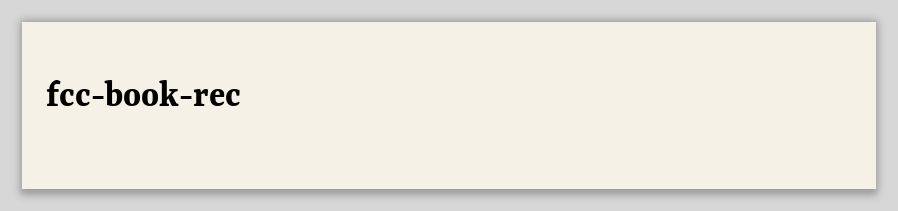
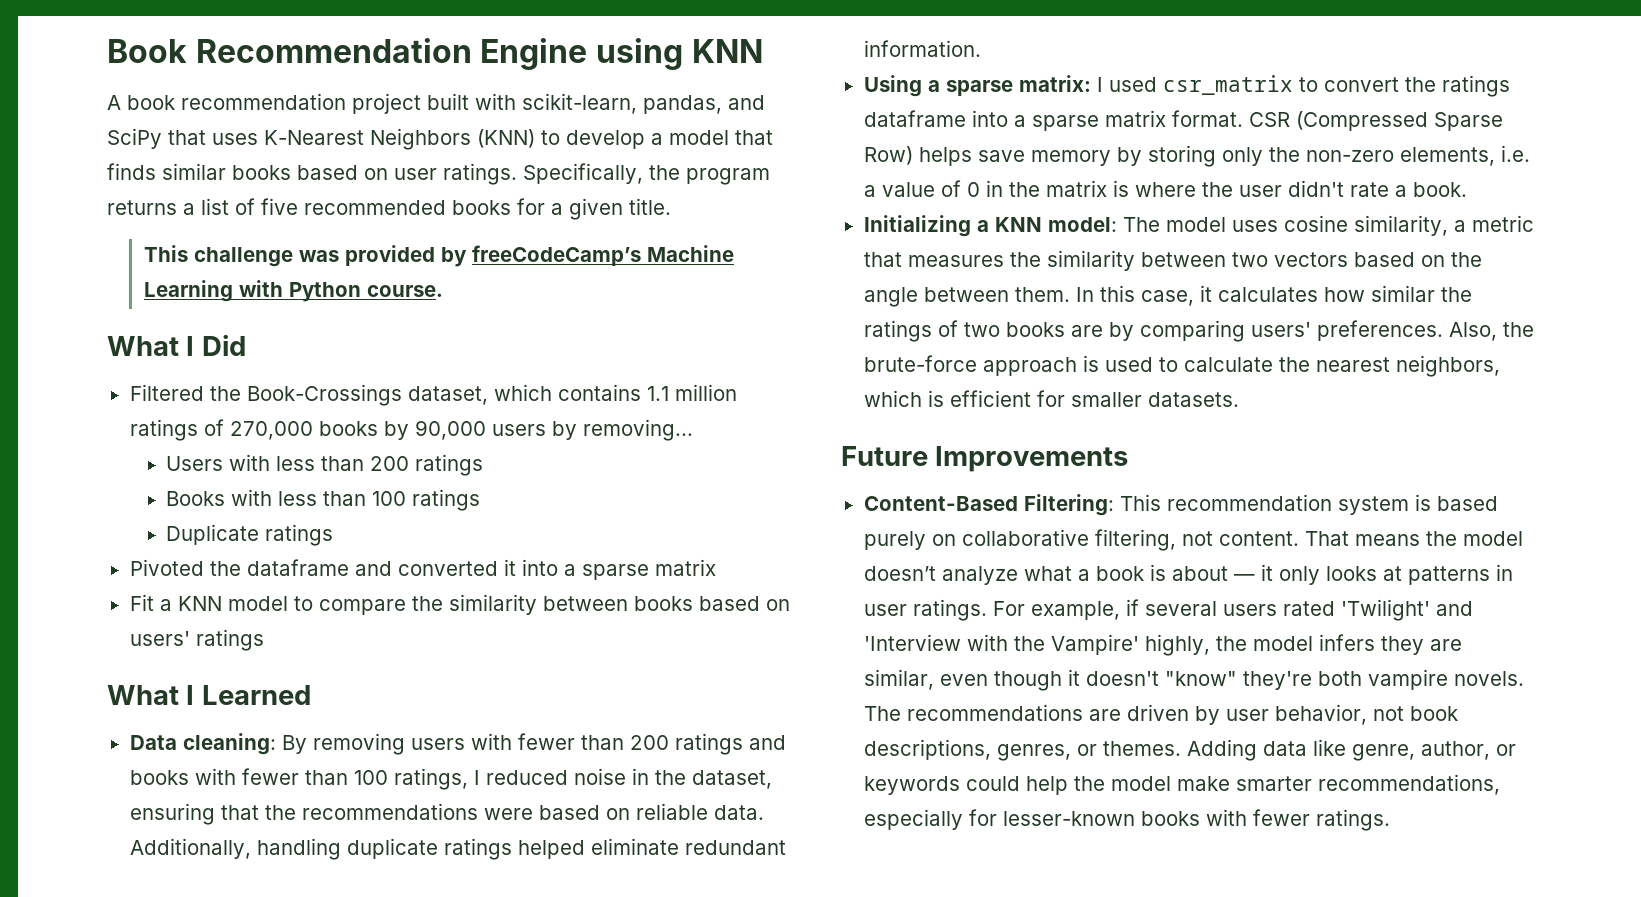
[46,80,241,106] fcc-book-rec -> [107,38,763,70] [107,93,765,114] [107,128,773,150] [107,163,770,185] [107,198,671,220] [143,245,734,267] [143,280,443,302] [107,334,246,356] [129,384,737,406] [129,419,693,441] [166,454,484,476] [166,489,481,511] [166,524,334,546] [129,559,716,580] [129,594,790,615] [129,629,264,651] [107,685,311,705] [129,733,786,755] [129,768,772,790] [129,803,764,825] [129,838,786,860] [863,40,981,57] [863,75,1510,97] [863,110,1503,131] [863,145,1530,167] [863,180,1467,197] [863,215,1534,237] [863,250,1482,271] [863,285,1472,307] [863,320,1534,342] [863,355,1500,377] [863,390,1239,407] [841,446,1129,472] [863,494,1498,516] [863,529,1523,551] [863,564,1513,585] [863,599,1473,621] [863,634,1462,656] [863,669,1524,691] [863,704,1458,725] [863,739,1516,761] [863,774,1500,795] [863,809,1390,831] Book Recommendation Engine using KNN // A book recommendation project built with scikit-learn, pandas, and SciPy that uses K-Nearest Neighbors (KNN) to develop a model that finds similar books based on user ratings. Specifically, the program returns a list of five recommended books for a given title. // This challenge was provided by freeCodeCamp’s Machine Learning with Python course. // What I Did // Filtered the Book-Crossings dataset, which contains 1.1 million ratings of 270,000 books by 90,000 users by removing... // Users with less than 200 ratings // Books with less than 100 ratings // Duplicate ratings // Pivoted the dataframe and converted it into a sparse matrix // Fit a KNN model to compare the similarity between books based on users' ratings // What I Learned // Data cleaning: By removing users with fewer than 200 ratings and books with fewer than 100 ratings, I reduced noise in the dataset, ensuring that the recommendations were based on reliable data. Additionally, handling duplicate ratings helped eliminate redundant information. // Using a sparse matrix: I used csr_matrix to convert the ratings dataframe into a sparse matrix format. CSR (Compressed Sparse Row) helps save memory by storing only the non-zero elements, i.e. a value of 0 in the matrix is where the user didn't rate a book. // Initializing a KNN model: The model uses cosine similarity, a metric that measures the similarity between two vectors based on the angle between them. In this case, it calculates how similar the ratings of two books are by comparing users' preferences. Also, the brute-force approach is used to calculate the nearest neighbors, which is efficient for smaller datasets. // Future Improvements // Content-Based Filtering: This recommendation system is based purely on collaborative filtering, not content. That means the model doesn’t analyze what a book is about — it only looks at patterns in user ratings. For example, if several users rated 'Twilight' and 'Interview with the Vampire' highly, the model infers they are similar, even though it doesn't "know" they're both vampire novels. The recommendations are driven by user behavior, not book descriptions, genres, or themes. Adding data like genre, author, or keywords could help the model make smarter recommendations, especially for lesser-known books with fewer ratings.

